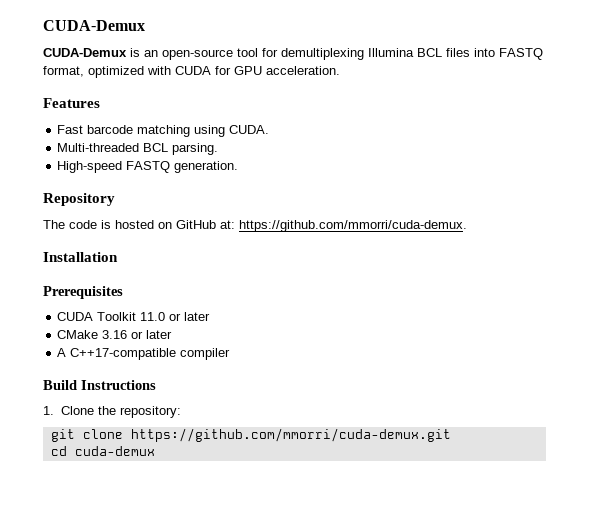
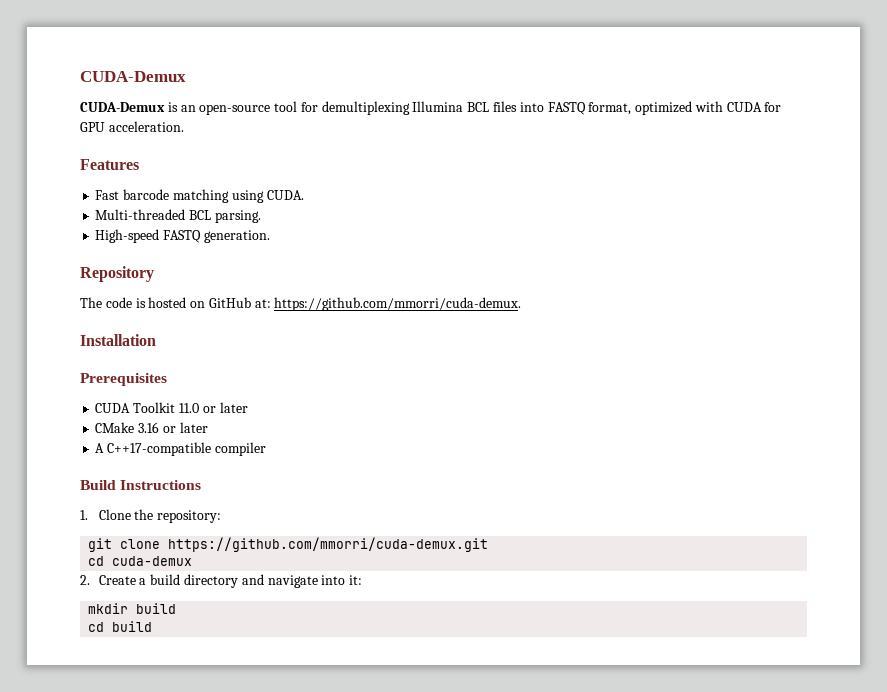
(155, 451) none -> [80,574,363,588] [88,603,177,614] [88,621,153,632] // 2. Create a build directory and navigate into it: // mkdir build // cd build

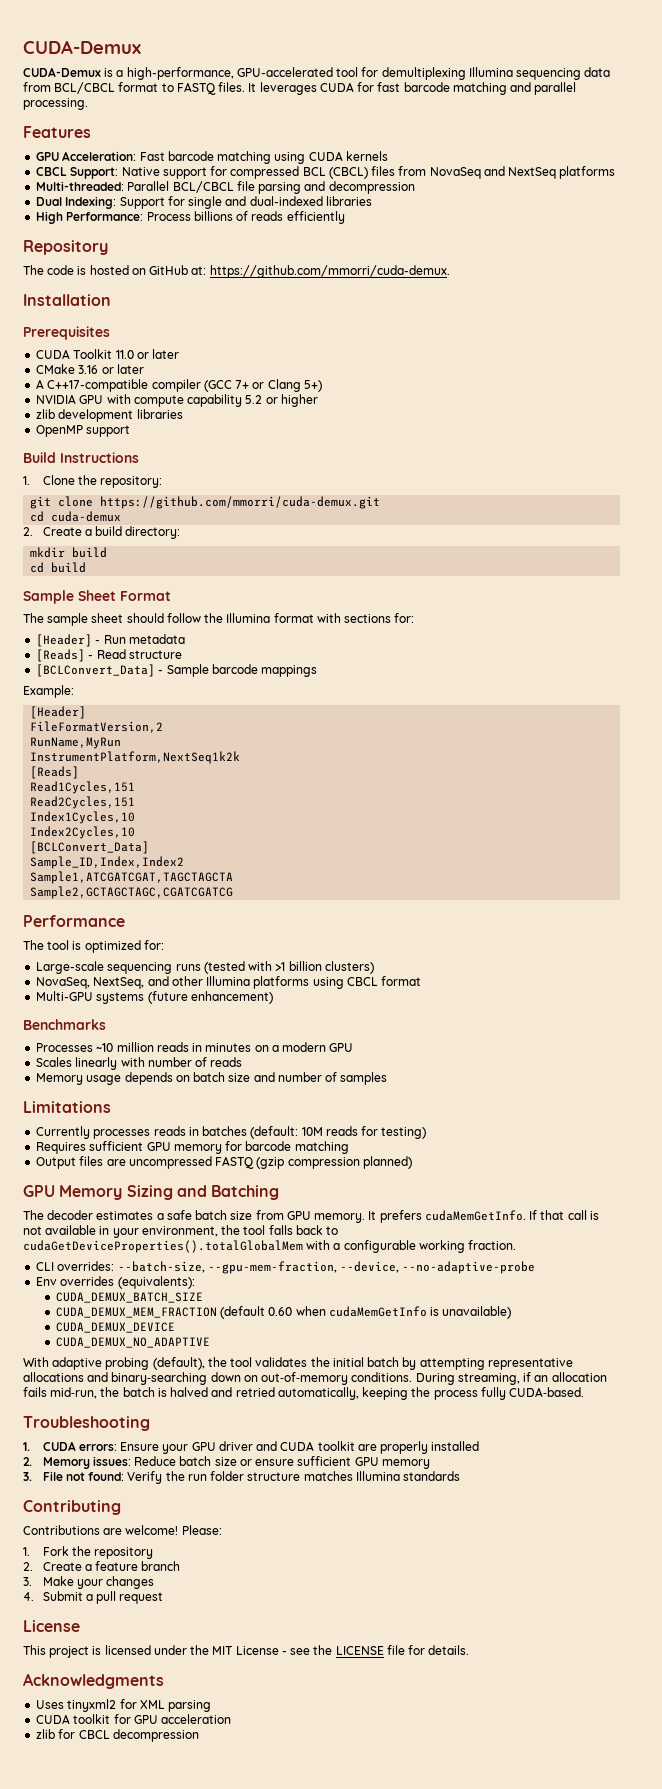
[180,104,271,115] an open-source -> [116,67,333,80] a high-performance, GPU-accelerated
[467,101,782,115] [80,121,184,132] BCL files into FASTQ format, optimized with CUDA for GPU acceleration. -> [516,67,611,80] [23,82,577,95] [23,98,88,110] sequencing data from BCL/CBCL format to FASTQ files. It leverages CUDA for fast barcode matching and parallel processing.
(139, 164) none -> [36,151,137,161] GPU Acceleration:
[266,190,304,200] [95,209,261,223] [95,229,270,243] CUDA. // Multi-threaded BCL parsing. // High-speed FASTQ generation. -> [308,151,388,161] [36,166,616,179] [36,181,415,194] [36,196,372,209] [36,211,345,224] CUDA kernels // CBCL Support: Native support for compressed BCL (CBCL) files from NovaSeq and NextSeq platforms // Multi-threaded: Parallel BCL/CBCL file parsing and decompression // Dual Indexing: Support for single and dual-indexed libraries // High Performance: Process billions of reads efficiently
(266, 449) none -> [203,379,322,392] [36,394,318,407] [36,409,183,422] [36,425,131,437] (GCC 7+ or Clang 5+) // NVIDIA GPU with compute capability 5.2 or higher // zlib development libraries // OpenMP support
[184,574,363,588] directory and navigate into it: -> [125,526,181,539] directory:
(153, 626) none -> [23,590,171,604] [23,613,415,626] [36,634,185,647] [36,649,182,662] [36,664,318,677] [23,685,74,698] [30,706,87,719] [30,721,164,733] [30,737,122,749] [30,751,241,764] [30,766,80,779] [30,781,136,794] [30,796,136,809] [30,811,136,824] [30,826,136,839] [30,841,150,854] [30,856,185,869] [30,871,234,884] [30,886,234,899] [23,915,125,927] [23,940,164,953] [36,961,374,974] [36,976,422,989] [36,991,273,1004] [23,1019,106,1030] [36,1042,354,1052] [36,1057,243,1070] [36,1072,388,1085] [23,1101,111,1113] [36,1126,427,1139] [36,1141,349,1154] [36,1156,412,1169] [23,1185,280,1200] [23,1210,599,1223] [23,1225,339,1238] [23,1240,517,1253] [36,1261,536,1274] [36,1276,195,1289] [55,1292,203,1303] [55,1306,512,1319] [55,1322,175,1333] [55,1337,210,1348] [23,1357,573,1370] [23,1372,607,1385] [23,1387,585,1400] [23,1416,150,1431] [23,1441,480,1454] [23,1456,430,1469] [23,1471,461,1484] [23,1500,121,1515] [23,1525,222,1535] [23,1546,154,1559] [23,1561,181,1571] [23,1576,155,1589] [23,1591,164,1604] [23,1620,80,1632] [23,1645,470,1658] [23,1673,164,1689] [36,1699,212,1712] [36,1714,232,1724] [36,1729,199,1742] // Sample Sheet Format // The sample sheet should follow the Illumina format with sections for: // [Header] - Run metadata // [Reads] - Read structure // [BCLConvert_Data] - Sample barcode mappings // Example: // [Header] // FileFormatVersion,2 // RunName,MyRun // InstrumentPlatform,NextSeq1k2k // [Reads] // Read1Cycles,151 // Read2Cycles,151 // Index1Cycles,10 // Index2Cycles,10 // [BCLConvert_Data] // Sample_ID,Index,Index2 // Sample1,ATCGATCGAT,TAGCTAGCTA // Sample2,GCTAGCTAGC,CGATCGATCG // Performance // The tool is optimized for: // Large-scale sequencing runs (tested with >1 billion clusters) // NovaSeq, NextSeq, and other Illumina platforms using CBCL format // Multi-GPU systems (future enhancement) // Benchmarks // Processes ~10 million reads in minutes on a modern GPU // Scales linearly with number of reads // Memory usage depends on batch size and number of samples // Limitations // Currently processes reads in batches (default: 10M reads for testing) // Requires sufficient GPU memory for barcode matching // Output files are uncompressed FASTQ (gzip compression planned) // GPU Memory Sizing and Batching // The decoder estimates a safe batch size from GPU memory. It prefers cudaMemGetInfo. If that call is not available in your environment, the tool falls back to cudaGetDeviceProperties().totalGlobalMem with a configurable working fraction. // CLI overrides: --batch-size, --gpu-mem-fraction, --device, --no-adaptive-probe // Env overrides (equivalents): // CUDA_DEMUX_BATCH_SIZE // CUDA_DEMUX_MEM_FRACTION (default 0.60 when cudaMemGetInfo is unavailable) // CUDA_DEMUX_DEVICE // CUDA_DEMUX_NO_ADAPTIVE // With adaptive probing (default), the tool validates the initial batch by attempting representative allocations and binary‑searching down on out‑of‑memory conditions. During streaming, if an allocation fails mid‑run, the batch is halved and retried automatically, keeping the process fully CUDA‑based. // Troubleshooting // 1. CUDA errors: Ensure your GPU driver and CUDA toolkit are properly installed // 2. Memory issues: Reduce batch size or ensure sufficient GPU memory // 3. File not found: Verify the run folder structure matches Illumina standards // Contributing // Contributions are welcome! Please: // 1. Fork the repository // 2. Create a feature branch // 3. Make your changes // 4. Submit a pull request // License // This project is licensed under the MIT License - see the LICENSE file for details. // Acknowledgments // Uses tinyxml2 for XML parsing // CUDA toolkit for GPU acceleration // zlib for CBCL decompression

